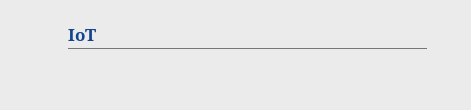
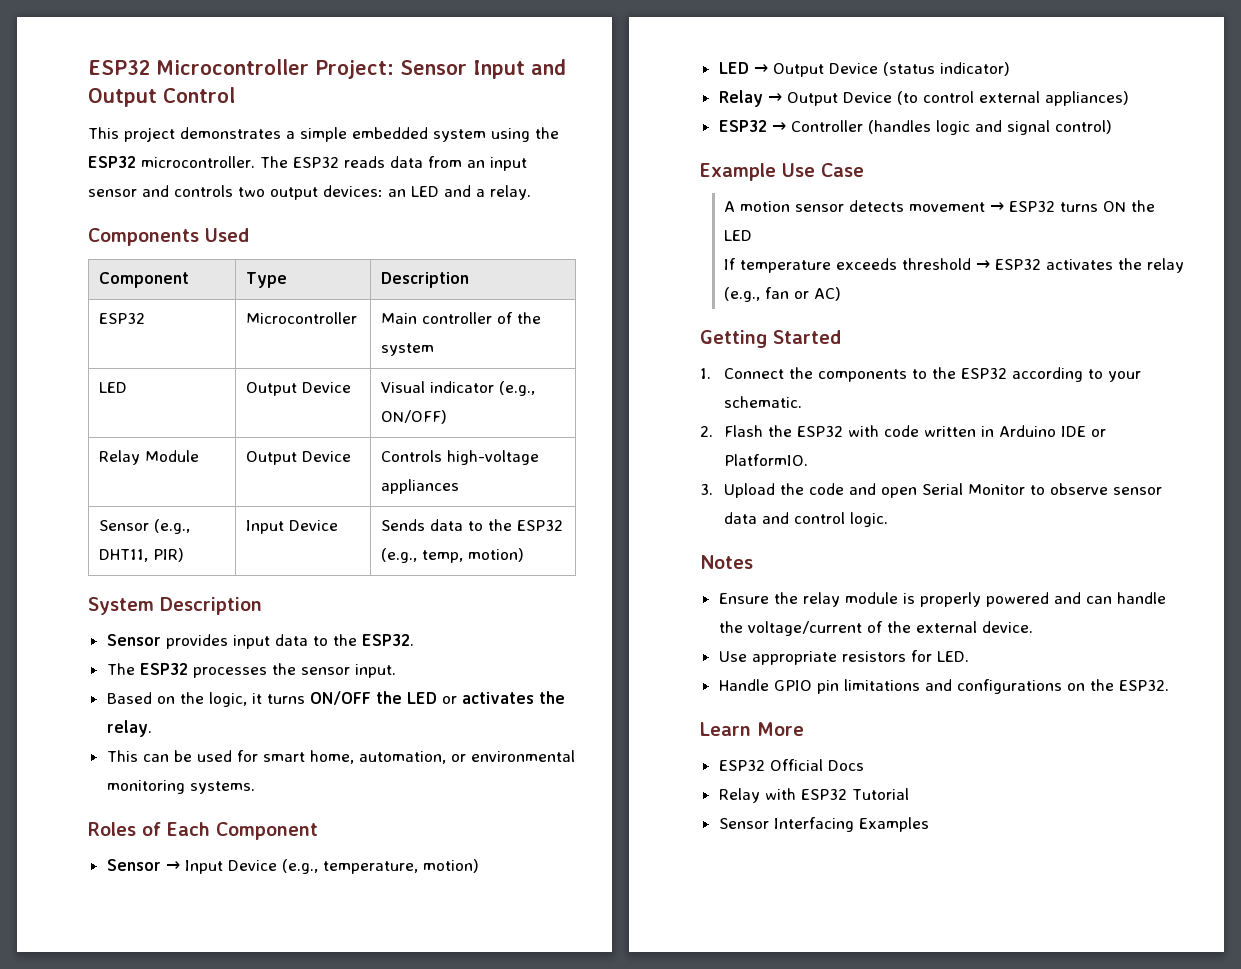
[68,29,96,41] IoT -> [88,59,566,79] [88,87,235,107] [88,127,559,142] [88,156,527,171] [88,185,531,200] [88,228,249,246] [99,272,190,288] [246,272,288,288] [381,272,470,288] [99,313,146,324] [246,312,358,324] [381,312,542,324] [381,343,435,356] [99,382,128,393] [246,382,352,396] [381,381,536,396] [381,410,448,424] [99,450,200,465] [246,451,352,465] [381,450,540,465] [381,479,460,494] [99,519,191,534] [99,548,185,562] [246,520,339,534] [381,519,564,531] [381,548,525,563] [88,597,262,615] [106,634,414,649] [106,663,396,678] [106,691,565,707] [106,720,152,737] [106,750,575,764] [106,780,255,794] [88,822,318,840] [106,859,479,874] [718,62,1010,77] [718,90,1129,107] [718,120,1112,135] [700,163,864,181] [724,200,1156,212] [724,230,753,241] [724,258,1185,273] [724,287,842,302] [700,330,841,348] [700,367,1142,382] [724,396,803,408] [700,425,1107,437] [724,454,809,466] [700,483,1163,498] [724,512,889,527] [700,555,753,569] [718,592,1166,607] [718,621,1033,636] [718,650,969,665] [718,679,1169,694] [700,722,804,736] [718,759,864,771] [718,788,909,803] [718,817,929,832] ESP32 Microcontroller Project: Sensor Input and Output Control // This project demonstrates a simple embedded system using the ESP32 microcontroller. The ESP32 reads data from an input sensor and controls two output devices: an LED and a relay. // Components Used // Component | Type | Description // ESP32 | Microcontroller | Main controller of the system // LED | Output Device | Visual indicator (e.g., ON/OFF) // Relay Module | Output Device | Controls high-voltage appliances // Sensor (e.g., DHT11, PIR) | Input Device | Sends data to the ESP32 (e.g., temp, motion) // System Description // Sensor provides input data to the ESP32. // The ESP32 processes the sensor input. // Based on the logic, it turns ON/OFF the LED or activates the relay. // This can be used for smart home, automation, or environmental monitoring systems. // Roles of Each Component // Sensor → Input Device (e.g., temperature, motion) // LED → Output Device (status indicator) // Relay → Output Device (to control external appliances) // ESP32 → Controller (handles logic and signal control) // Example Use Case // A motion sensor detects movement → ESP32 turns ON the LED // If temperature exceeds threshold → ESP32 activates the relay (e.g., fan or AC) // Getting Started // 1. Connect the components to the ESP32 according to your schematic. // 2. Flash the ESP32 with code written in Arduino IDE or PlatformIO. // 3. Upload the code and open Serial Monitor to observe sensor data and control logic. // Notes // Ensure the relay module is properly powered and can handle the voltage/current of the external device. // Use appropriate resistors for LED. // Handle GPIO pin limitations and configurations on the ESP32. // Learn More // ESP32 Official Docs // Relay with ESP32 Tutorial // Sensor Interfacing Examples

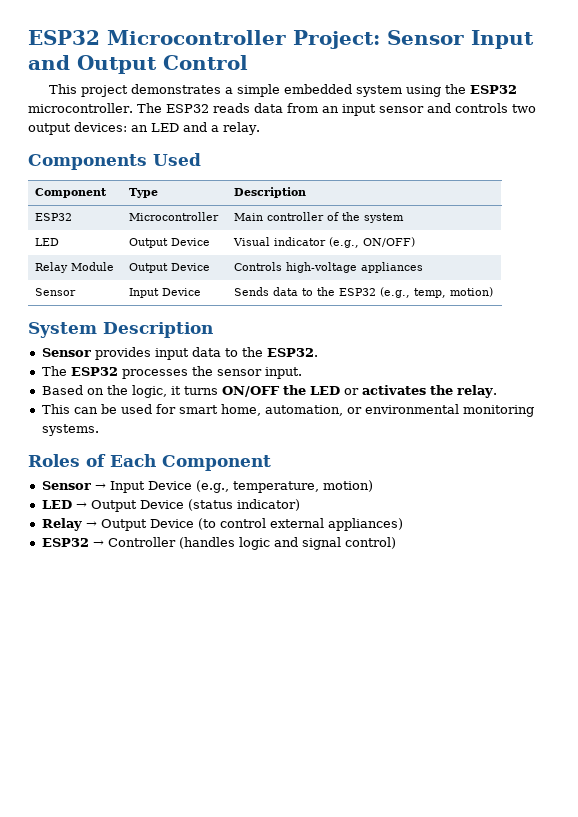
[154,519,191,534] [99,548,185,562] (e.g., DHT11, PIR) -> (77, 292) none
[700,163,864,181] [724,200,1156,212] [724,230,753,241] [724,258,1185,273] [724,287,842,302] [700,330,841,348] [700,367,1142,382] [724,396,803,408] [700,425,1107,437] [724,454,809,466] [700,483,1163,498] [724,512,889,527] [700,555,753,569] [718,592,1166,607] [718,621,1033,636] [718,650,969,665] [718,679,1169,694] [700,722,804,736] [718,759,864,771] [718,788,909,803] [718,817,929,832] // Example Use Case // A motion sensor detects movement → ESP32 turns ON the LED // If temperature exceeds threshold → ESP32 activates the relay (e.g., fan or AC) // Getting Started // 1. Connect the components to the ESP32 according to your schematic. // 2. Flash the ESP32 with code written in Arduino IDE or PlatformIO. // 3. Upload the code and open Serial Monitor to observe sensor data and control logic. // Notes // Ensure the relay module is properly powered and can handle the voltage/current of the external device. // Use appropriate resistors for LED. // Handle GPIO pin limitations and configurations on the ESP32. // Learn More // ESP32 Official Docs // Relay with ESP32 Tutorial // Sensor Interfacing Examples -> (396, 543) none

